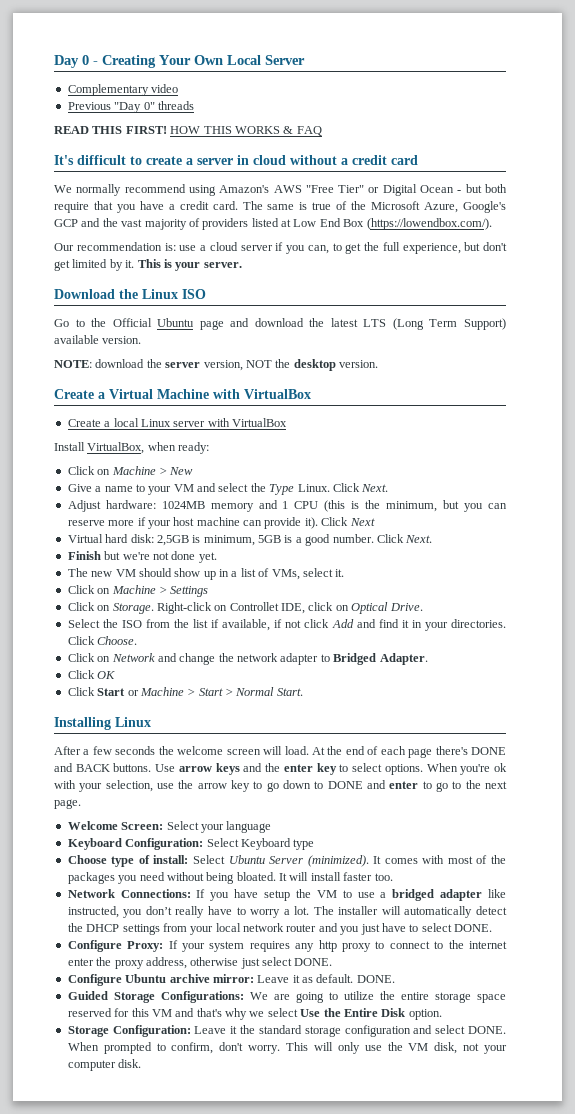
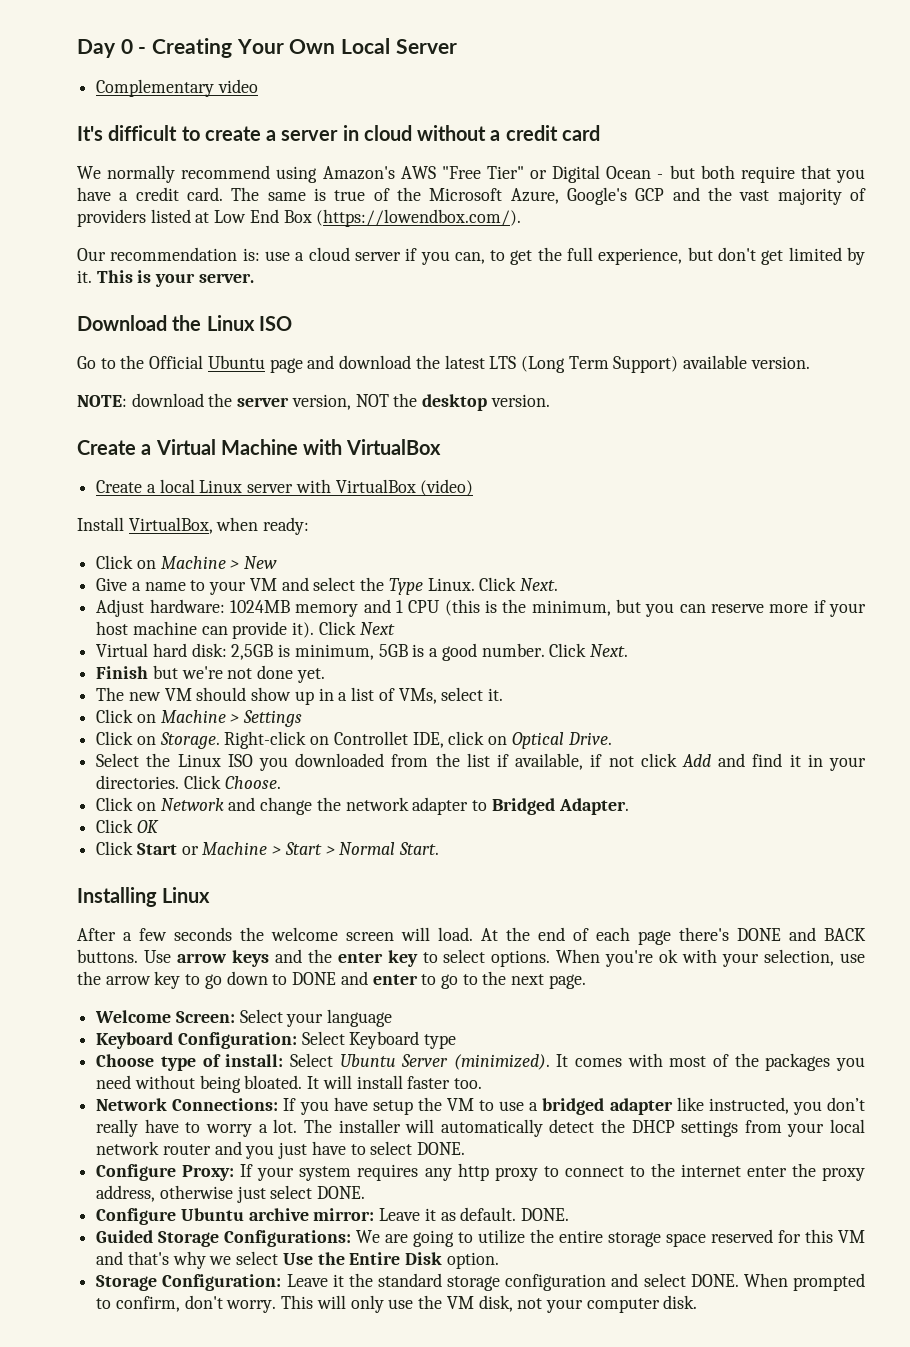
[67,101,194,113] [54,126,322,136] // Previous "Day 0" threads // READ THIS FIRST! HOW THIS WORKS & FAQ -> (258, 86) none
(287, 422) none -> [420,479,474,496] (video)
[121,620,142,628] ISO -> [177,753,385,771] Linux ISO you downloaded

